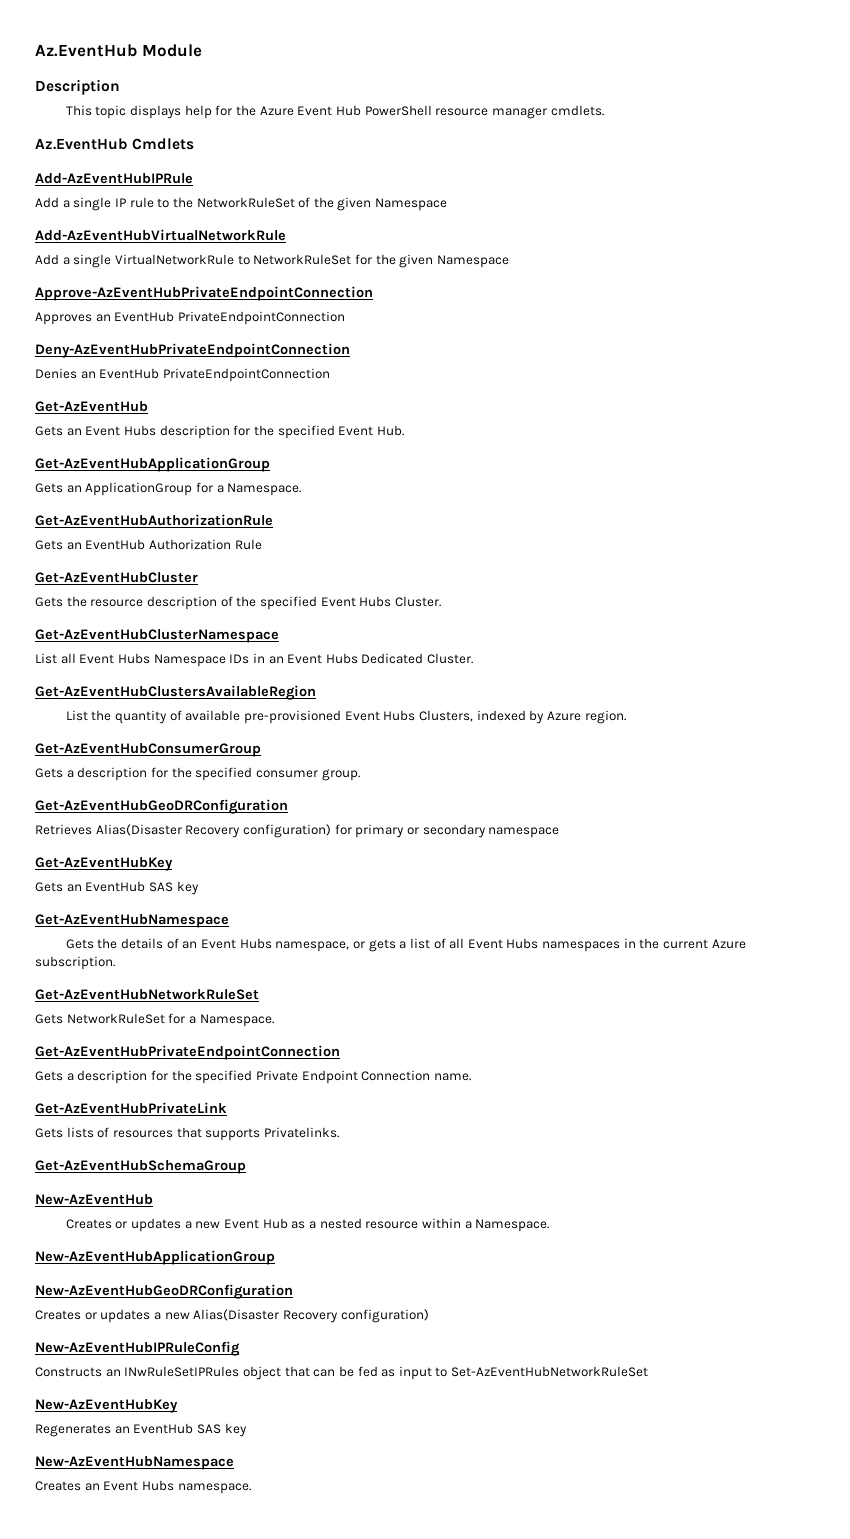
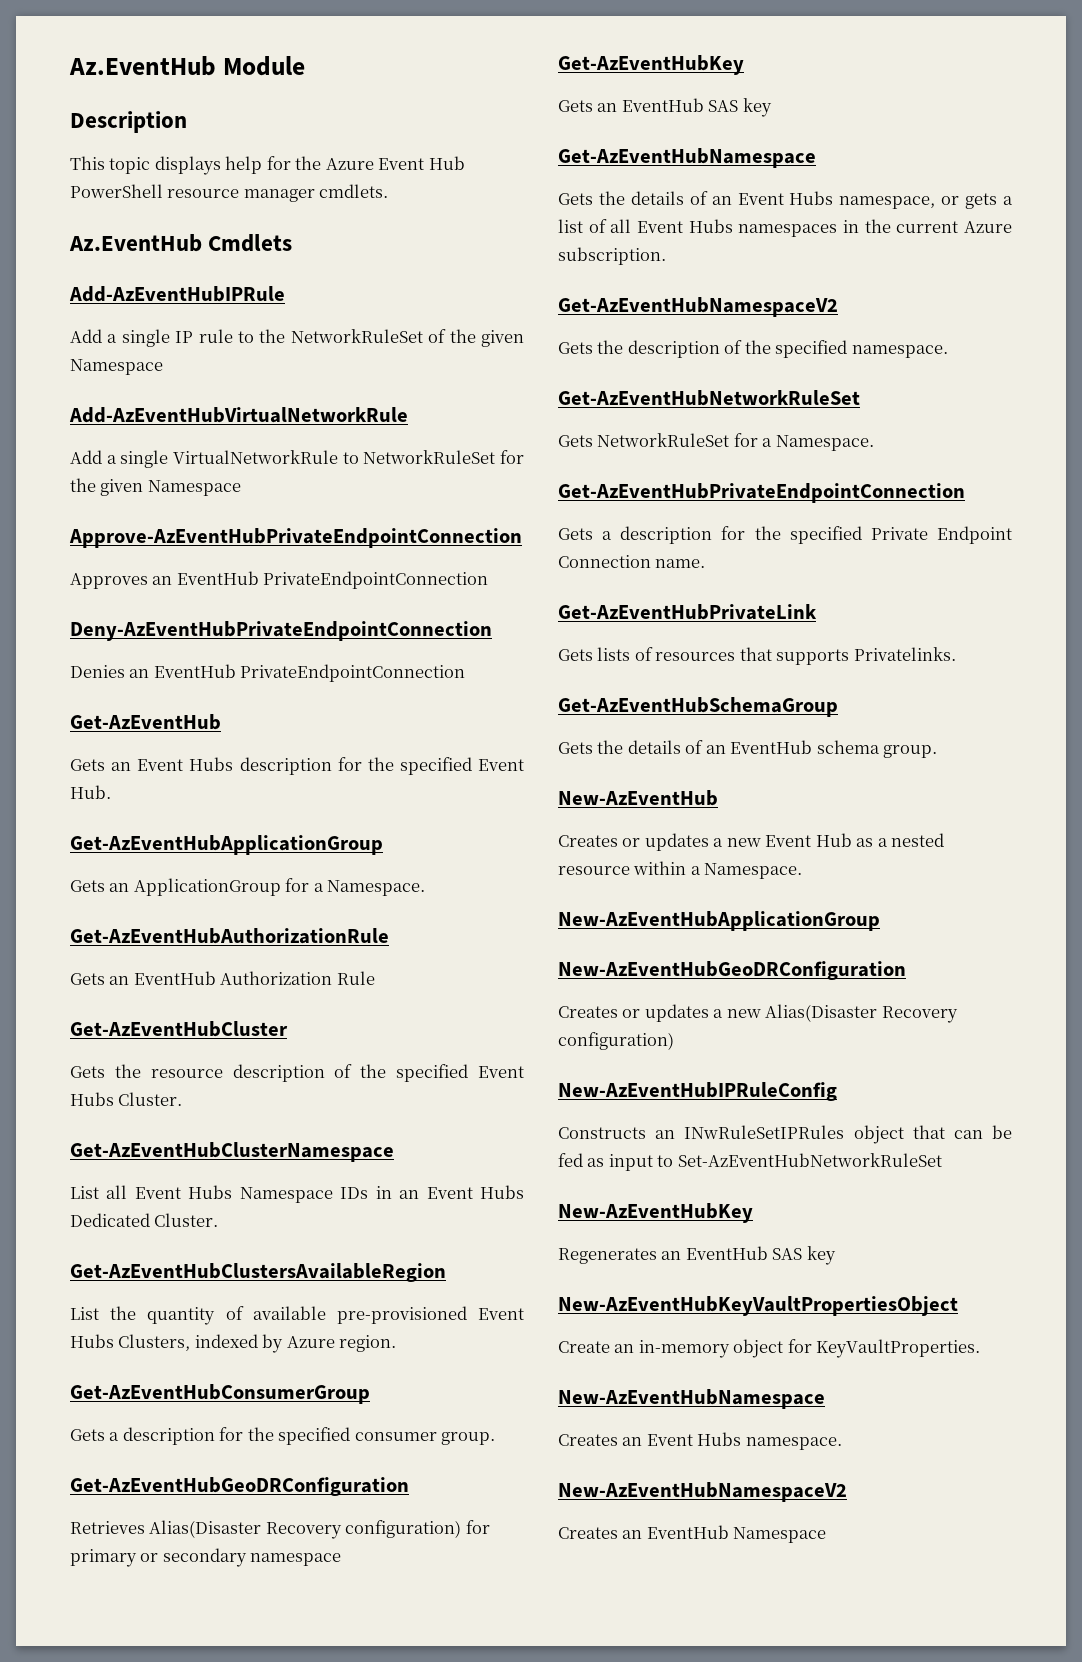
(115, 963) none -> [558,297,838,317] [558,340,948,358] // Get-AzEventHubNamespaceV2 // Gets the description of the specified namespace.
(246, 1167) none -> [558,740,938,758] // Gets the details of an EventHub schema group.
(247, 1430) none -> [558,1296,958,1316] [558,1339,981,1358] // New-AzEventHubKeyVaultPropertiesObject // Create an in-memory object for KeyVaultProperties.
(251, 1488) none -> [558,1482,847,1502] [558,1525,827,1543] // New-AzEventHubNamespaceV2 // Creates an EventHub Namespace

